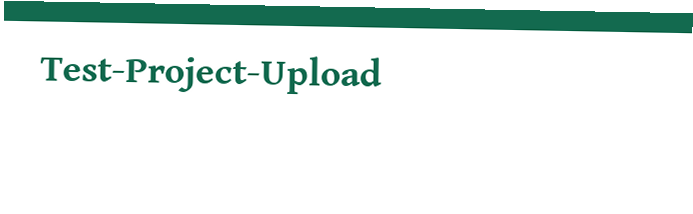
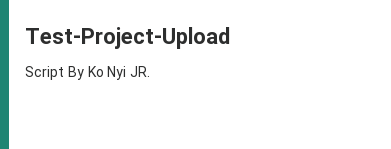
(382, 73) none -> [25,66,151,80] // Script By Ko Nyi JR.

